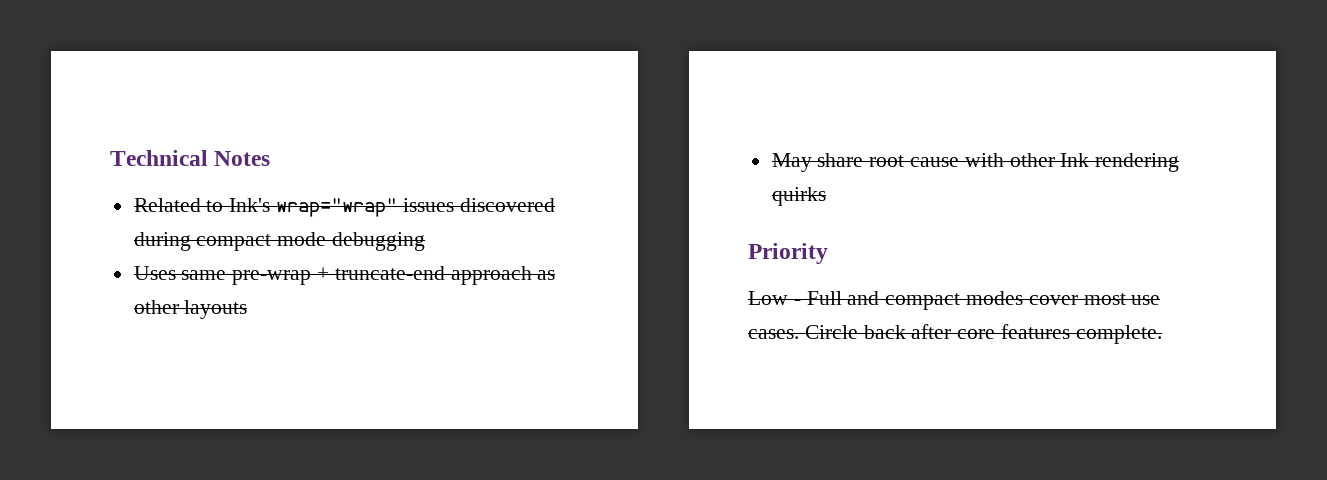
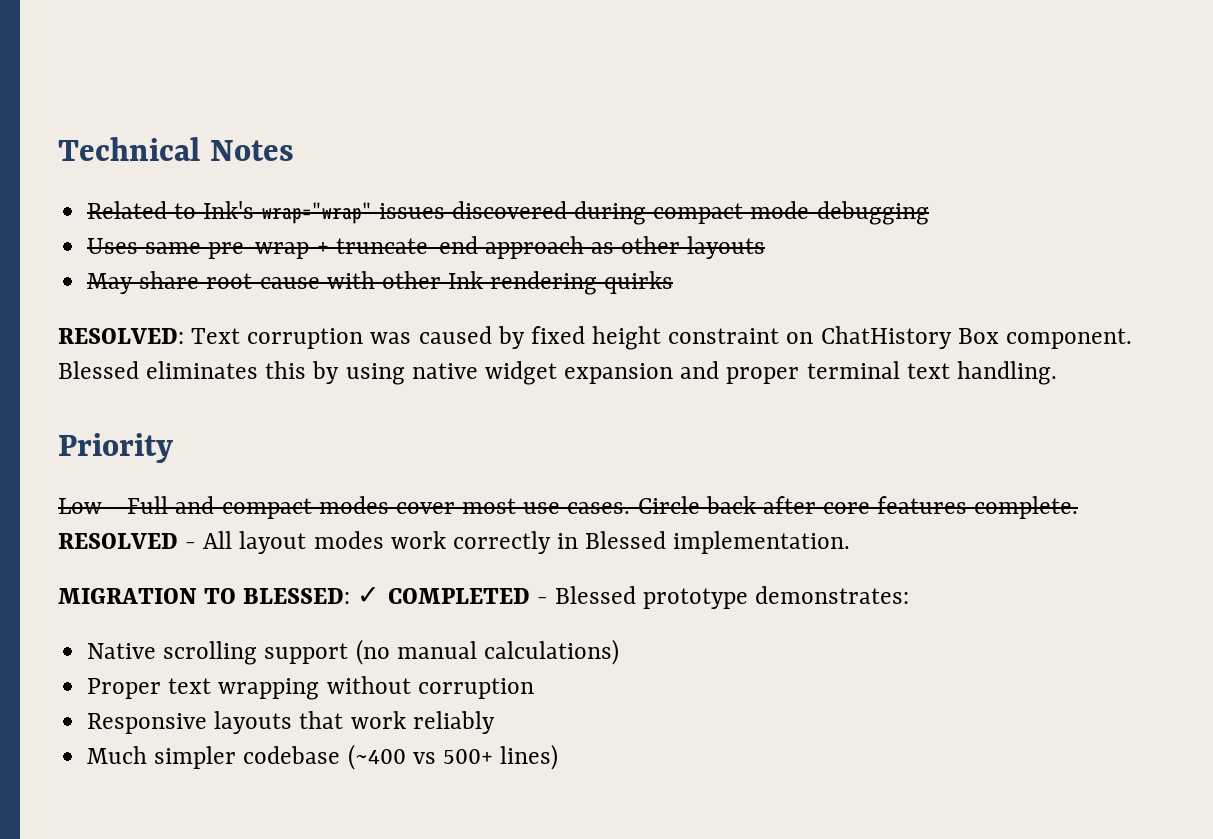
(826, 196) none -> [58,326,1132,350] [58,361,1057,385] // RESOLVED: Text corruption was caused by fixed height constraint on ChatHistory Box component. Blessed eliminates this by using native widget expansion and proper terminal text handling.
(1162, 334) none -> [58,531,851,554] [58,586,910,609] [87,639,619,665] [87,676,534,700] [87,711,495,734] [87,744,559,770] RESOLVED - All layout modes work correctly in Blessed implementation. // MIGRATION TO BLESSED: ✓ COMPLETED - Blessed prototype demonstrates: // Native scrolling support (no manual calculations) // Proper text wrapping without corruption // Responsive layouts that work reliably // Much simpler codebase (~400 vs 500+ lines)

